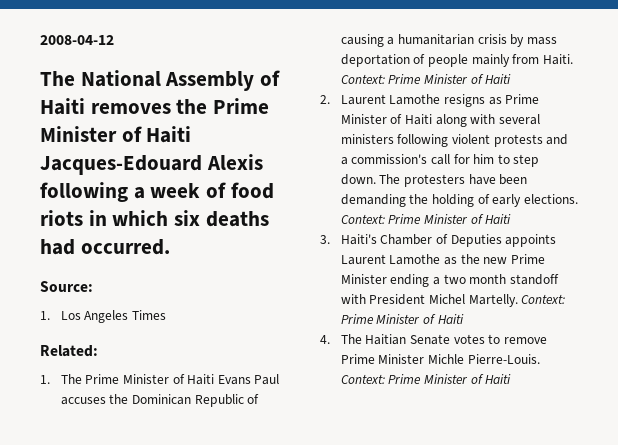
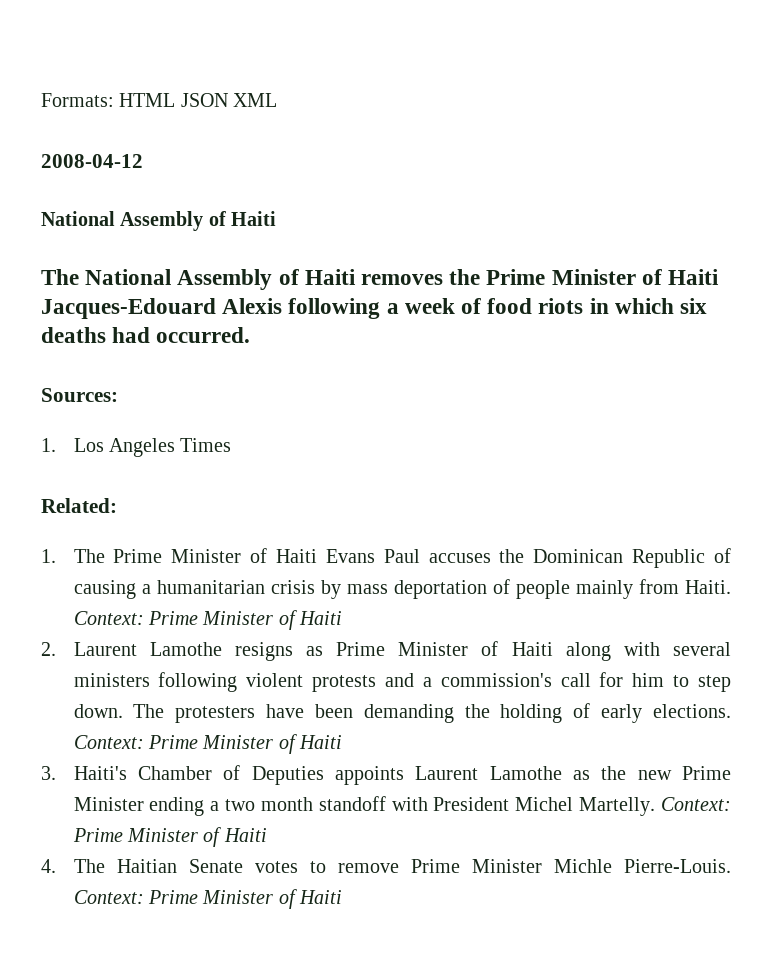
[40,35,114,45] 2008-04-12 -> [41,93,278,107] [41,154,143,168] [41,211,277,231] Formats: HTML JSON XML // 2008-04-12 // National Assembly of Haiti
[40,281,93,292] Source: -> [41,388,118,402] Sources:

